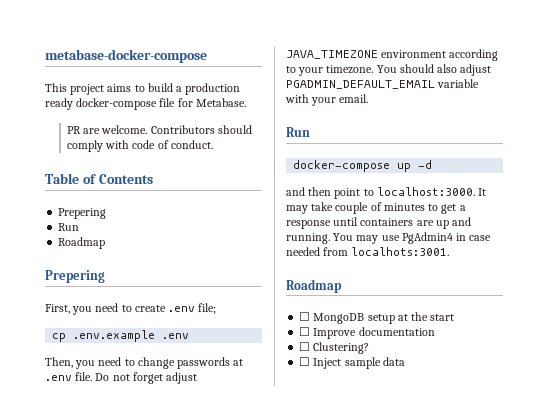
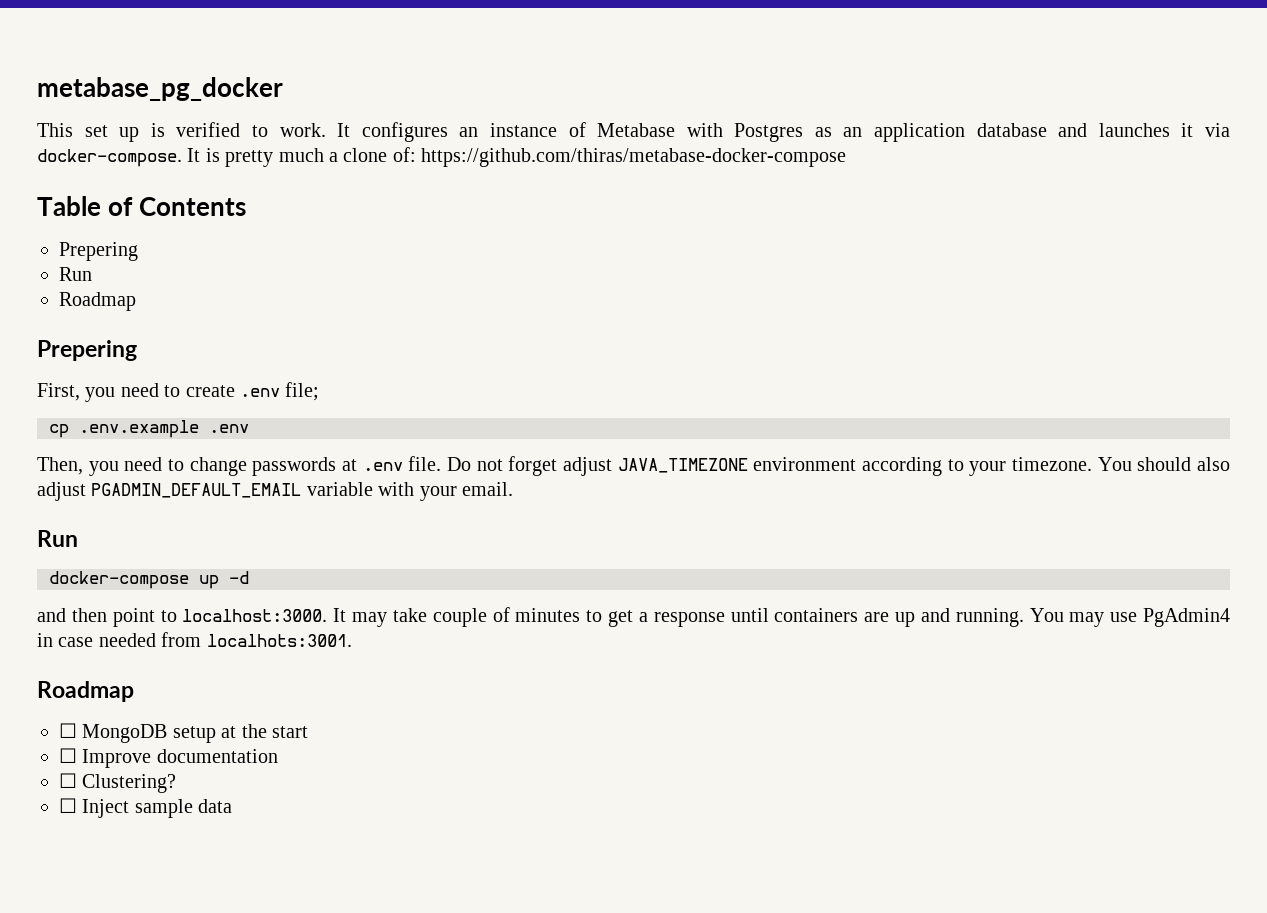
[45,49,207,63] metabase-docker-compose -> [37,77,283,101] metabase_pg_docker
[70,83,241,95] [45,98,246,110] [66,125,252,134] [66,140,213,152] project aims to build a production ready docker-compose file for Metabase. // PR are welcome. Contributors should comply with code of conduct. -> [84,122,1230,142] [37,147,847,167] set up is verified to work. It configures an instance of Metabase with Postgres as an application database and launches it via docker-compose. It is pretty much a clone of: https://github.com/thiras/metabase-docker-compose

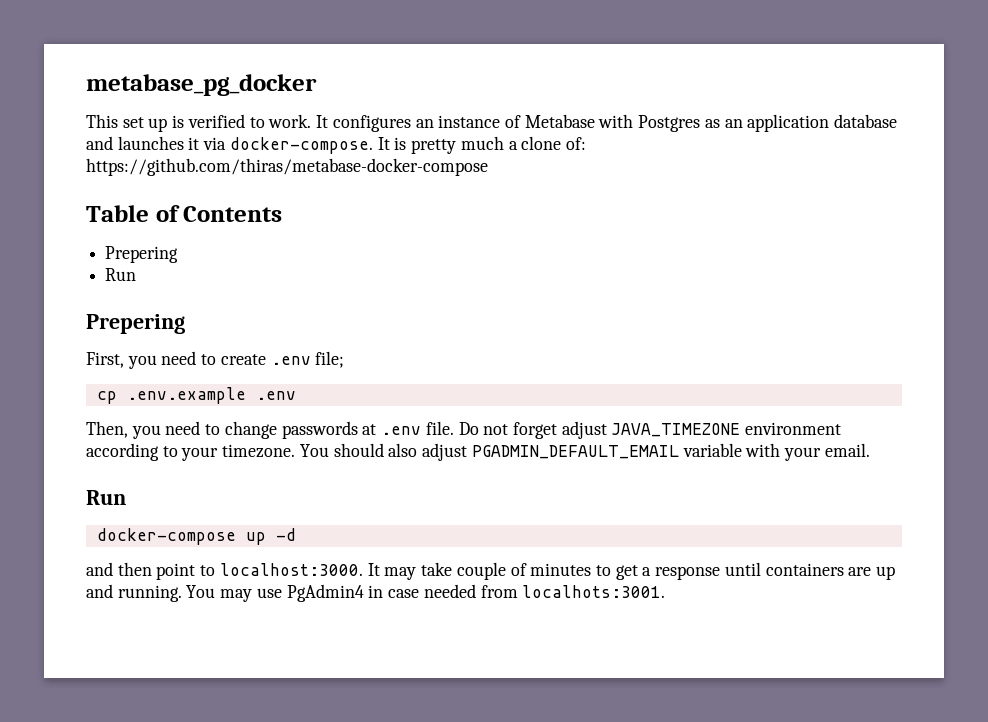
[59,292,136,311] // Roadmap -> (137, 274) none
[37,681,134,702] [59,723,308,743] [59,748,278,768] [59,773,177,793] [59,798,233,818] // Roadmap // ☐ MongoDB setup at the start // ☐ Improve documentation // ☐ Clustering? // ☐ Inject sample data -> (666, 591) none

